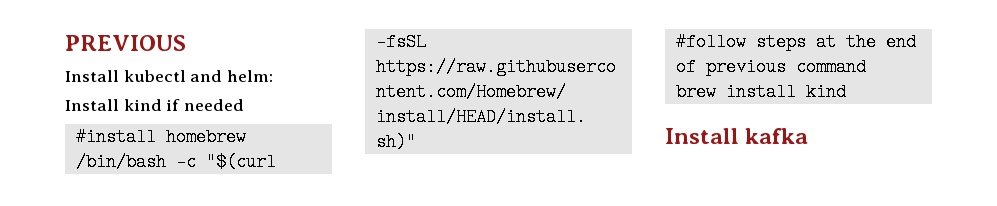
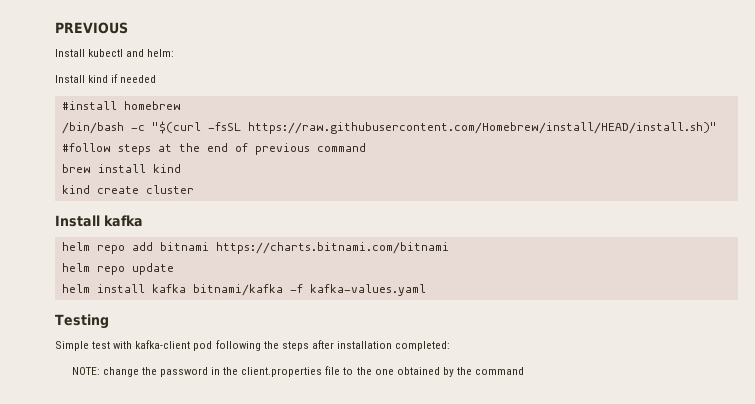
(846, 92) none -> [61,185,194,194] // kind create cluster
(809, 136) none -> [61,242,449,254] [61,263,174,275] [61,284,426,296] [55,314,109,329] [55,340,451,351] [71,366,525,377] // helm repo add bitnami https://charts.bitnami.com/bitnami // helm repo update // helm install kafka bitnami/kafka -f kafka-values.yaml // Testing // Simple test with kafka-client pod following the steps after installation completed: // NOTE: change the password in the client.properties file to the one obtained by the command

